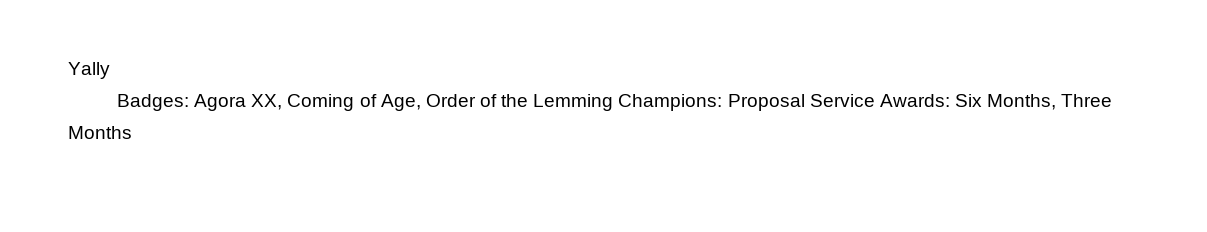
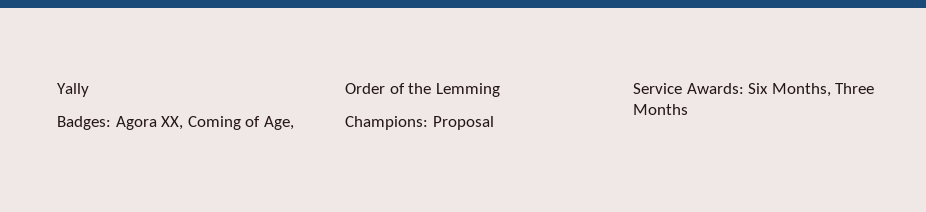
(614, 102) none -> (500, 90) //
(805, 102) none -> (494, 123) //

